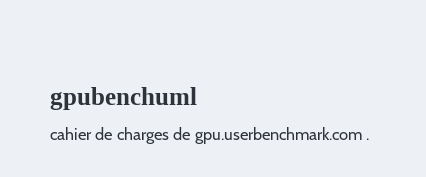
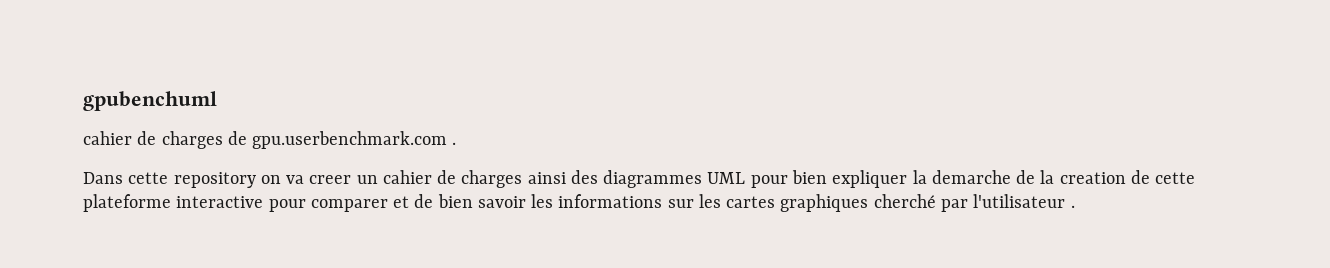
(370, 139) none -> [83,170,1196,188] [83,194,1075,212] // Dans cette repository on va creer un cahier de charges ainsi des diagrammes UML pour bien expliquer la demarche de la creation de cette plateforme interactive pour comparer et de bien savoir les informations sur les cartes graphiques cherché par l'utilisateur .

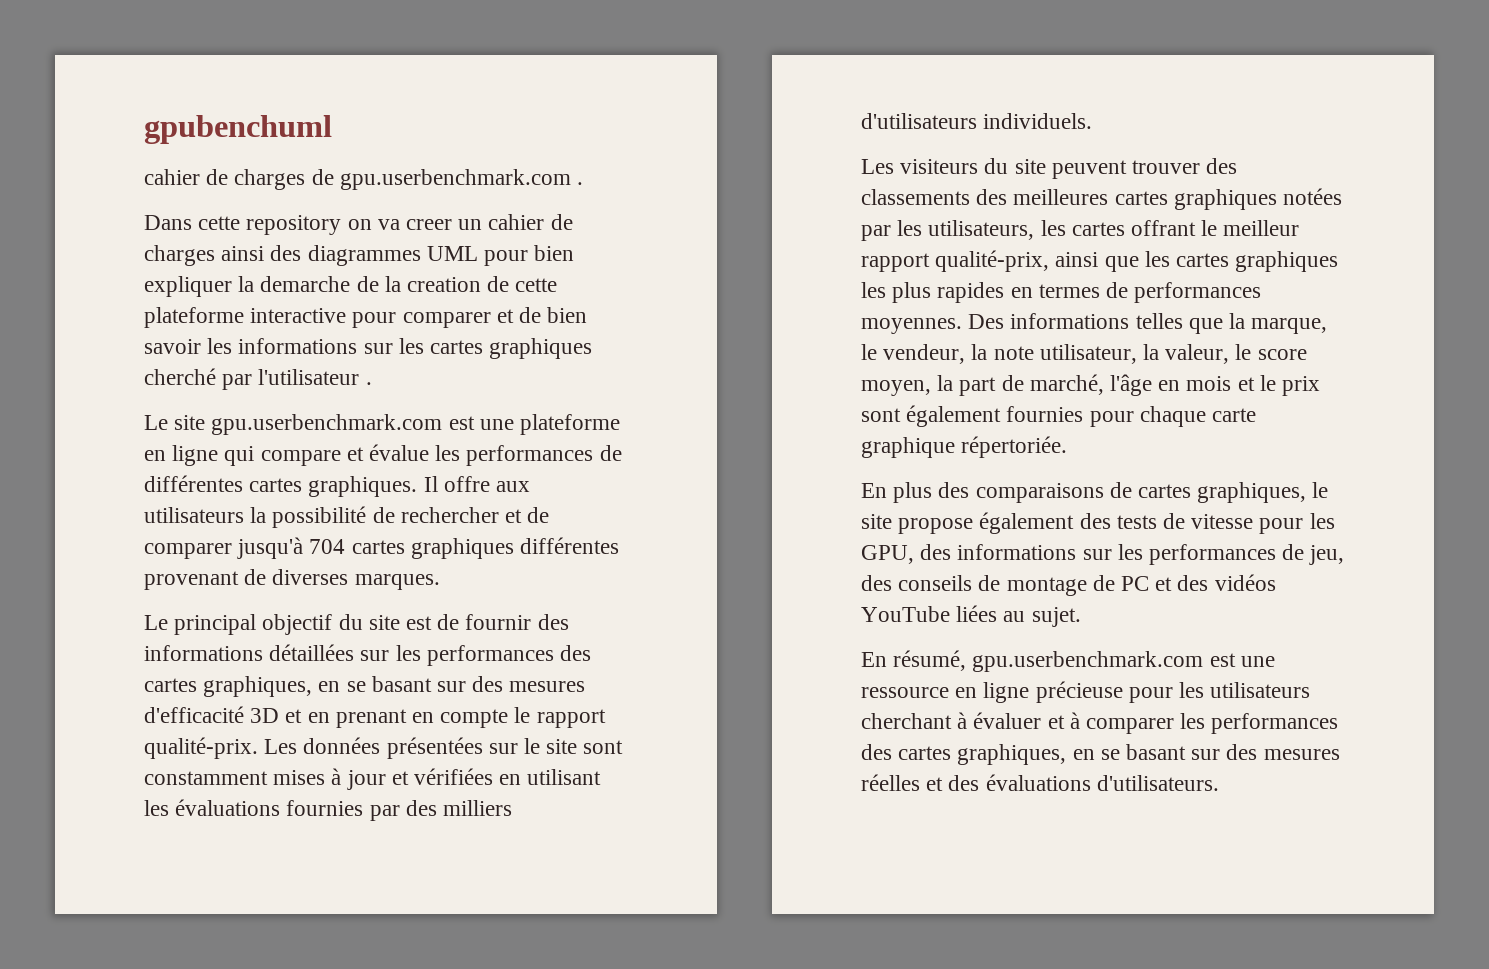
(1075, 206) none -> [144,414,621,435] [144,444,622,466] [144,475,531,497] [144,506,550,528] [144,537,620,559] [144,569,440,590] [144,614,569,635] [144,644,592,666] [144,676,586,697] [144,706,606,728] [144,737,624,759] [144,768,602,790] [144,799,513,821] [861,113,1093,129] [861,158,1238,179] [861,188,1343,210] [861,220,1300,241] [861,250,1339,272] [861,282,1262,303] [861,313,1328,334] [861,344,1307,364] [861,374,1321,396] [861,405,1257,427] [861,436,1068,458] [861,482,1329,503] [861,512,1335,534] [861,544,1345,565] [861,574,1276,596] [861,605,1081,627] [861,650,1275,672] [861,681,1311,703] [861,712,1339,734] [861,744,1340,765] [861,774,1219,791] // Le site gpu.userbenchmark.com est une plateforme en ligne qui compare et évalue les performances de différentes cartes graphiques. Il offre aux utilisateurs la possibilité de rechercher et de comparer jusqu'à 704 cartes graphiques différentes provenant de diverses marques. // Le principal objectif du site est de fournir des informations détaillées sur les performances des cartes graphiques, en se basant sur des mesures d'efficacité 3D et en prenant en compte le rapport qualité-prix. Les données présentées sur le site sont constamment mises à jour et vérifiées en utilisant les évaluations fournies par des milliers d'utilisateurs individuels. // Les visiteurs du site peuvent trouver des classements des meilleures cartes graphiques notées par les utilisateurs, les cartes offrant le meilleur rapport qualité-prix, ainsi que les cartes graphiques les plus rapides en termes de performances moyennes. Des informations telles que la marque, le vendeur, la note utilisateur, la valeur, le score moyen, la part de marché, l'âge en mois et le prix sont également fournies pour chaque carte graphique répertoriée. // En plus des comparaisons de cartes graphiques, le site propose également des tests de vitesse pour les GPU, des informations sur les performances de jeu, des conseils de montage de PC et des vidéos YouTube liées au sujet. // En résumé, gpu.userbenchmark.com est une ressource en ligne précieuse pour les utilisateurs cherchant à évaluer et à comparer les performances des cartes graphiques, en se basant sur des mesures réelles et des évaluations d'utilisateurs.

